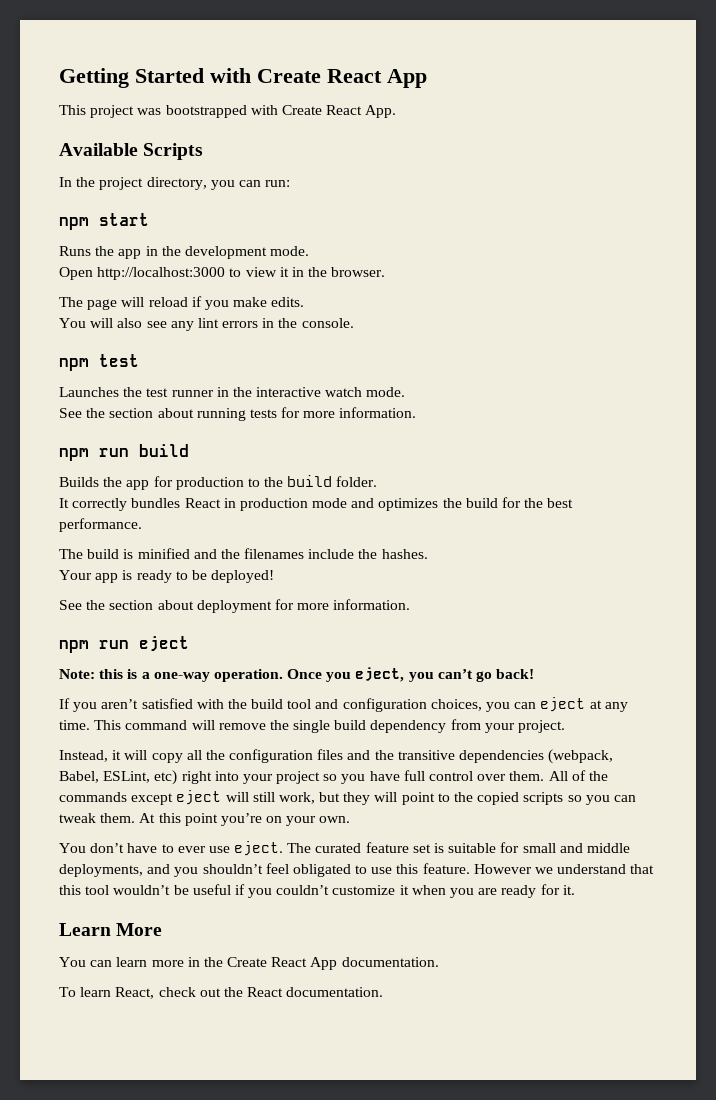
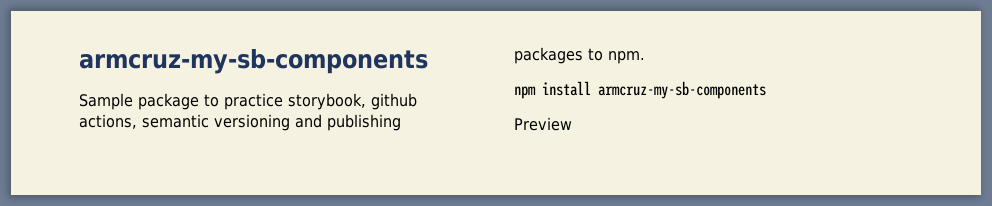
[59,68,427,88] [59,105,397,118] [59,143,204,160] [59,177,291,190] [59,213,149,230] [59,246,310,259] [59,267,386,280] [59,296,305,310] [59,318,354,331] [59,354,139,371] [59,387,406,397] [59,407,417,421] [59,444,189,461] [59,475,378,490] [59,497,574,511] [59,518,142,532] [59,548,428,559] [59,570,275,583] [59,599,411,613] [59,636,189,653] [59,667,535,682] [59,697,628,712] [59,719,566,733] [59,749,614,764] [59,770,608,785] [59,790,636,805] [59,813,351,826] [59,841,630,856] [59,863,655,877] [59,884,575,898] [59,923,163,936] [59,957,439,970] [59,987,384,999] Getting Started with Create React App // This project was bootstrapped with Create React App. // Available Scripts // In the project directory, you can run: // npm start // Runs the app in the development mode. // Open http://localhost:3000 to view it in the browser. // The page will reload if you make edits. // You will also see any lint errors in the console. // npm test // Launches the test runner in the interactive watch mode. // See the section about running tests for more information. // npm run build // Builds the app for production to the build folder. // It correctly bundles React in production mode and optimizes the build for the best performance. // The build is minified and the filenames include the hashes. // Your app is ready to be deployed! // See the section about deployment for more information. // npm run eject // Note: this is a one-way operation. Once you eject, you can’t go back! // If you aren’t satisfied with the build tool and configuration choices, you can eject at any time. This command will remove the single build dependency from your project. // Instead, it will copy all the configuration files and the transitive dependencies (webpack, Babel, ESLint, etc) right into your project so you have full control over them. All of the commands except eject will still work, but they will point to the copied scripts so you can tweak them. At this point you’re on your own. // You don’t have to ever use eject. The curated feature set is suitable for small and middle deployments, and you shouldn’t feel obligated to use this feature. However we understand that this tool wouldn’t be useful if you couldn’t customize it when you are ready for it. // Learn More // You can learn more in the Create React App documentation. // To learn React, check out the React documentation. -> [79,49,428,74] [79,93,417,110] [79,114,401,131] [514,47,645,64] [514,81,766,99] [514,117,572,131] armcruz-my-sb-components // Sample package to practice storybook, github actions, semantic versioning and publishing packages to npm. // npm install armcruz-my-sb-components // Preview

